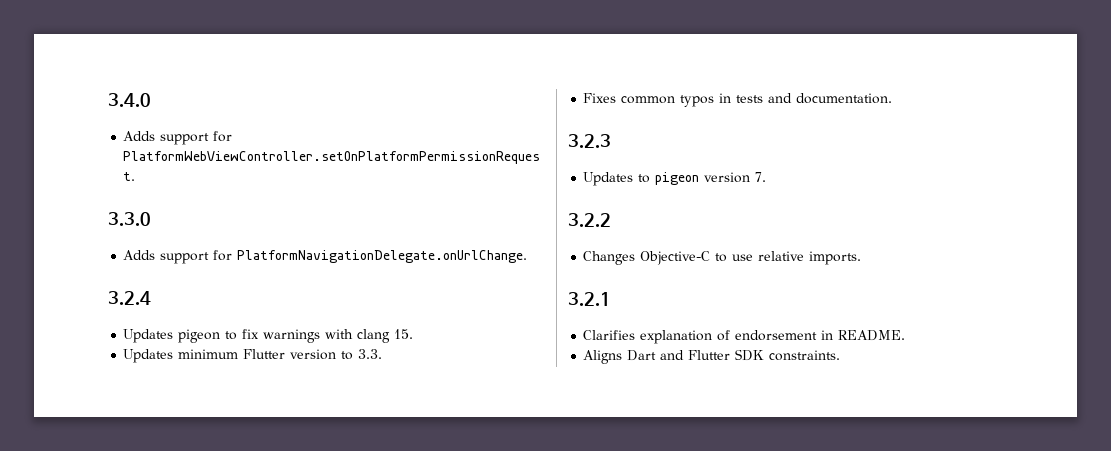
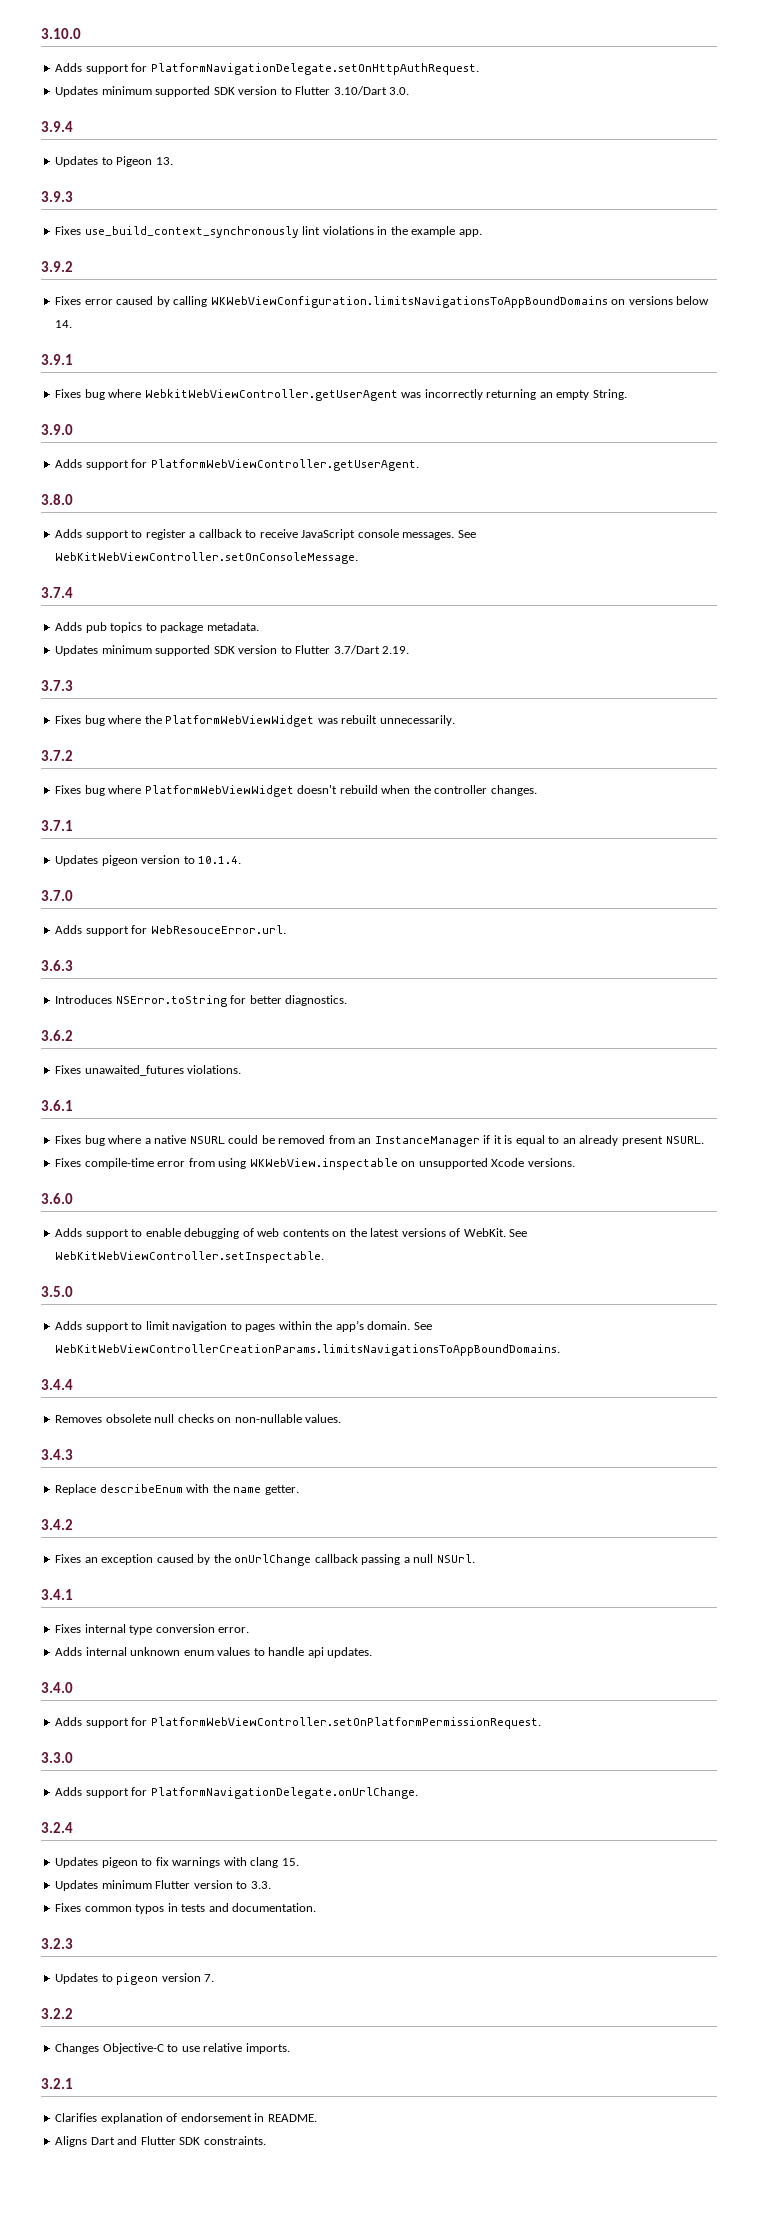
(108, 100) none -> [41,28,81,39] [55,63,479,75] [55,86,410,97] [41,121,73,132] [55,156,173,167] [41,191,73,202] [55,226,482,238] [41,261,73,272] [55,296,710,308] [55,320,73,328] [41,354,73,365] [55,389,627,401] [41,424,73,435] [55,459,419,471] [41,494,73,505] [55,529,476,540] [55,552,359,564] [41,587,73,598] [55,622,259,633] [55,645,410,656] [41,680,73,691] [55,715,455,727] [41,750,73,761] [55,785,537,797] [41,820,73,831] [55,855,242,866] [41,890,73,901] [55,925,286,936] [41,960,73,971] [55,995,348,1007] [41,1030,73,1041] [55,1065,242,1076] [41,1100,73,1111] [55,1135,704,1147] [55,1158,575,1170] [41,1193,73,1204] [55,1228,528,1239] [55,1251,325,1263] [41,1286,73,1297] [55,1320,432,1332] [55,1344,561,1356] [41,1379,73,1390] [55,1414,342,1423] [41,1449,73,1460] [55,1484,299,1495] [41,1519,73,1530] [55,1554,475,1566] [41,1589,73,1600] [55,1624,250,1635] [55,1647,373,1658] 3.10.0 // Adds support for PlatformNavigationDelegate.setOnHttpAuthRequest. // Updates minimum supported SDK version to Flutter 3.10/Dart 3.0. // 3.9.4 // Updates to Pigeon 13. // 3.9.3 // Fixes use_build_context_synchronously lint violations in the example app. // 3.9.2 // Fixes error caused by calling WKWebViewConfiguration.limitsNavigationsToAppBoundDomains on versions below 14. // 3.9.1 // Fixes bug where WebkitWebViewController.getUserAgent was incorrectly returning an empty String. // 3.9.0 // Adds support for PlatformWebViewController.getUserAgent. // 3.8.0 // Adds support to register a callback to receive JavaScript console messages. See WebKitWebViewController.setOnConsoleMessage. // 3.7.4 // Adds pub topics to package metadata. // Updates minimum supported SDK version to Flutter 3.7/Dart 2.19. // 3.7.3 // Fixes bug where the PlatformWebViewWidget was rebuilt unnecessarily. // 3.7.2 // Fixes bug where PlatformWebViewWidget doesn't rebuild when the controller changes. // 3.7.1 // Updates pigeon version to 10.1.4. // 3.7.0 // Adds support for WebResouceError.url. // 3.6.3 // Introduces NSError.toString for better diagnostics. // 3.6.2 // Fixes unawaited_futures violations. // 3.6.1 // Fixes bug where a native NSURL could be removed from an InstanceManager if it is equal to an already present NSURL. // Fixes compile-time error from using WKWebView.inspectable on unsupported Xcode versions. // 3.6.0 // Adds support to enable debugging of web contents on the latest versions of WebKit. See WebKitWebViewController.setInspectable. // 3.5.0 // Adds support to limit navigation to pages within the app’s domain. See WebKitWebViewControllerCreationParams.limitsNavigationsToAppBoundDomains. // 3.4.4 // Removes obsolete null checks on non-nullable values. // 3.4.3 // Replace describeEnum with the name getter. // 3.4.2 // Fixes an exception caused by the onUrlChange callback passing a null NSUrl. // 3.4.1 // Fixes internal type conversion error. // Adds internal unknown enum values to handle api updates. //

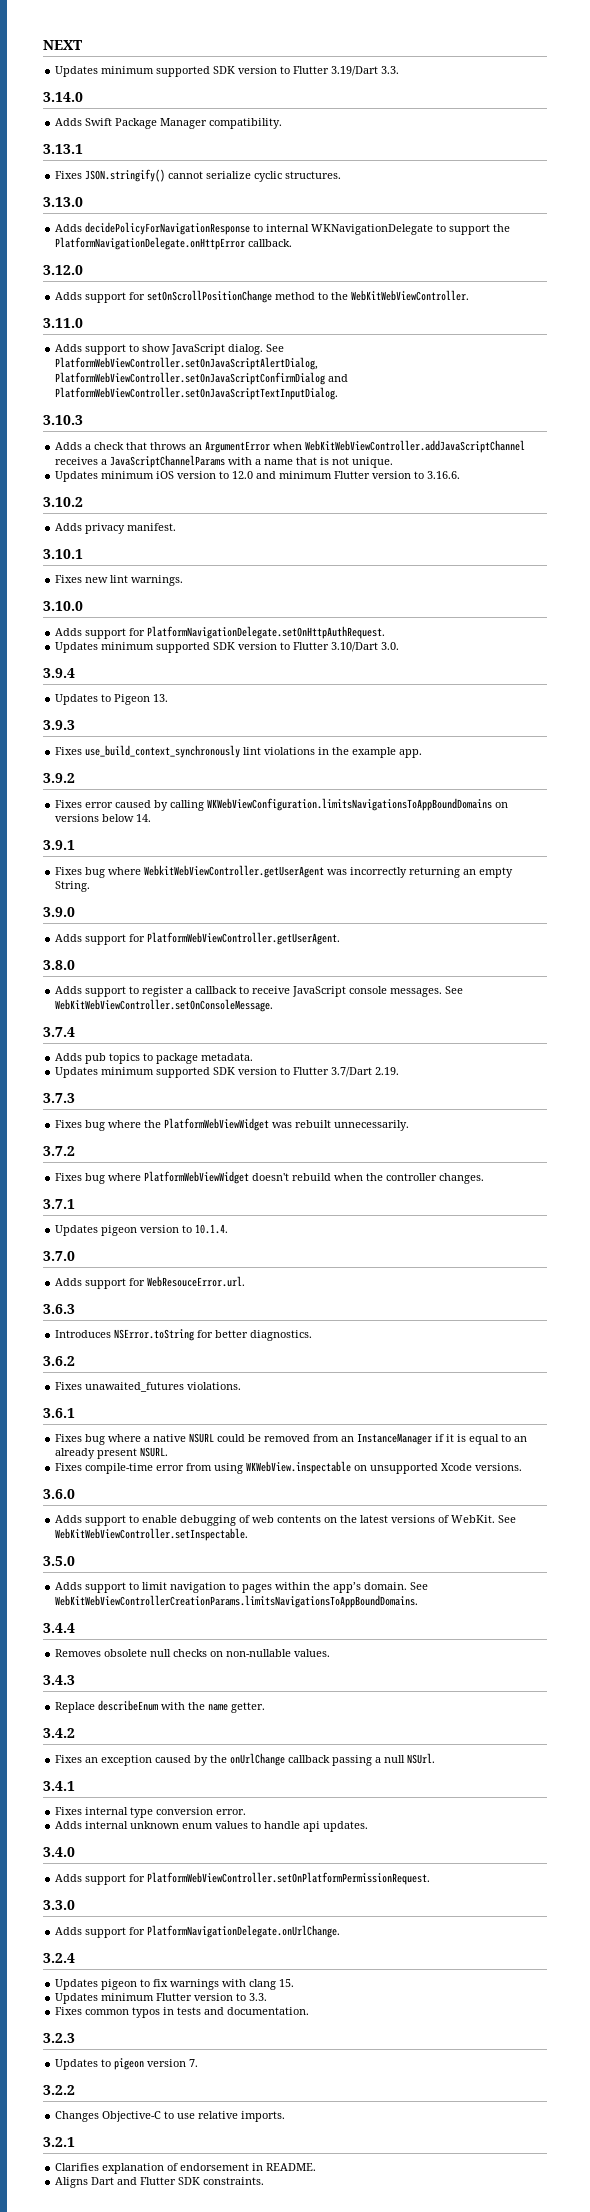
(41, 33) none -> [43,40,82,50] [55,66,400,77] [43,92,83,102] [55,118,283,129] [43,144,83,154] [55,169,342,182] [43,197,83,207] [55,222,511,235] [55,237,293,250] [43,265,83,275] [55,290,470,303] [43,318,83,328] [55,344,285,355] [55,357,319,370] [55,372,349,385] [55,387,339,400] [43,415,83,425] [55,440,526,453] [55,455,394,468] [55,471,461,482] [43,497,83,507] [55,523,177,534] [43,549,83,559] [55,575,184,586] NEXT // Updates minimum supported SDK version to Flutter 3.19/Dart 3.3. // 3.14.0 // Adds Swift Package Manager compatibility. // 3.13.1 // Fixes JSON.stringify() cannot serialize cyclic structures. // 3.13.0 // Adds decidePolicyForNavigationResponse to internal WKNavigationDelegate to support the PlatformNavigationDelegate.onHttpError callback. // 3.12.0 // Adds support for setOnScrollPositionChange method to the WebKitWebViewController. // 3.11.0 // Adds support to show JavaScript dialog. See PlatformWebViewController.setOnJavaScriptAlertDialog, PlatformWebViewController.setOnJavaScriptConfirmDialog and PlatformWebViewController.setOnJavaScriptTextInputDialog. // 3.10.3 // Adds a check that throws an ArgumentError when WebKitWebViewController.addJavaScriptChannel receives a JavaScriptChannelParams with a name that is not unique. // Updates minimum iOS version to 12.0 and minimum Flutter version to 3.16.6. // 3.10.2 // Adds privacy manifest. // 3.10.1 // Fixes new lint warnings. //

